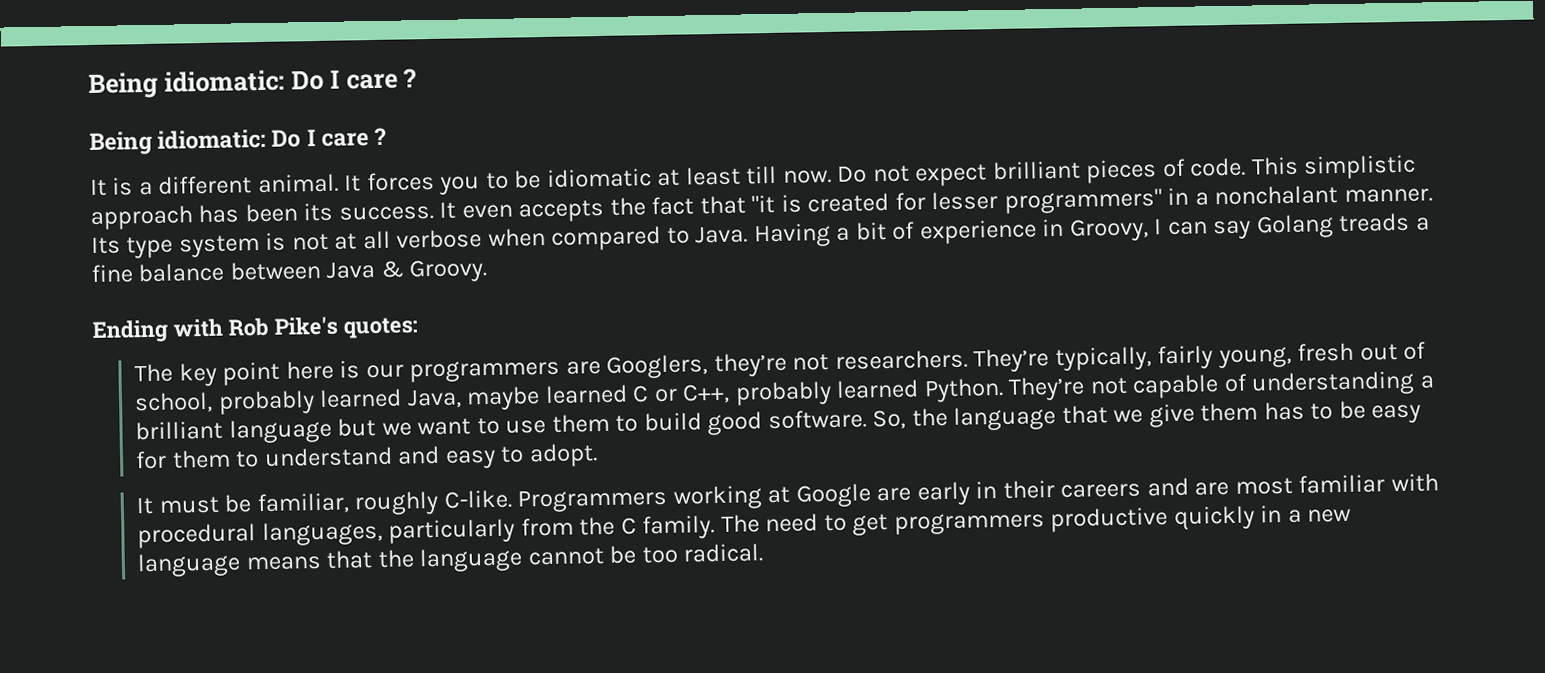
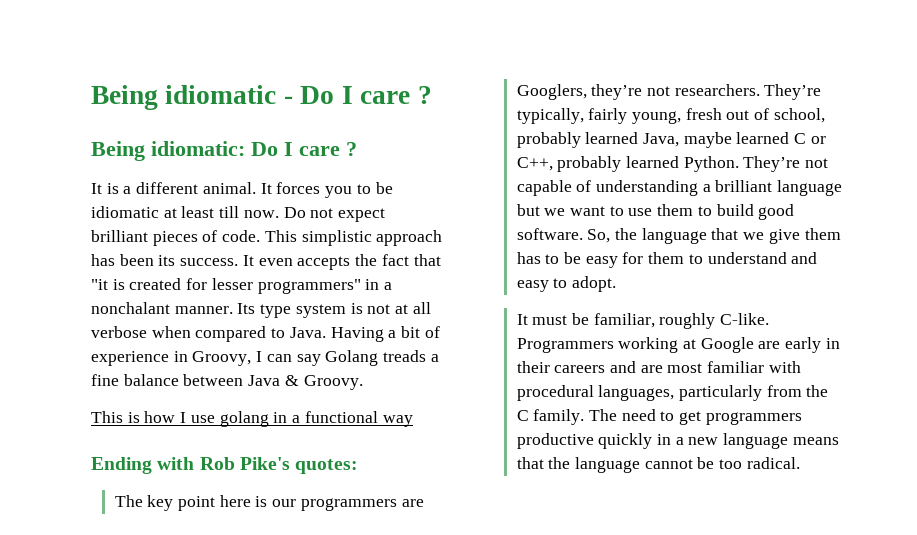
[88,69,285,100] Being idiomatic: -> [91,85,293,110] Being idiomatic -
(488, 271) none -> [91,411,413,427] // This is how I use golang in a functional way

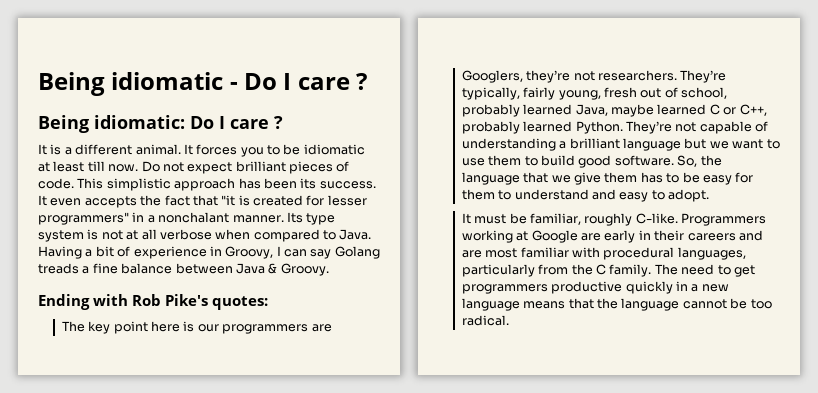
[91,411,413,427] // This is how I use golang in a functional way -> (329, 269) none

